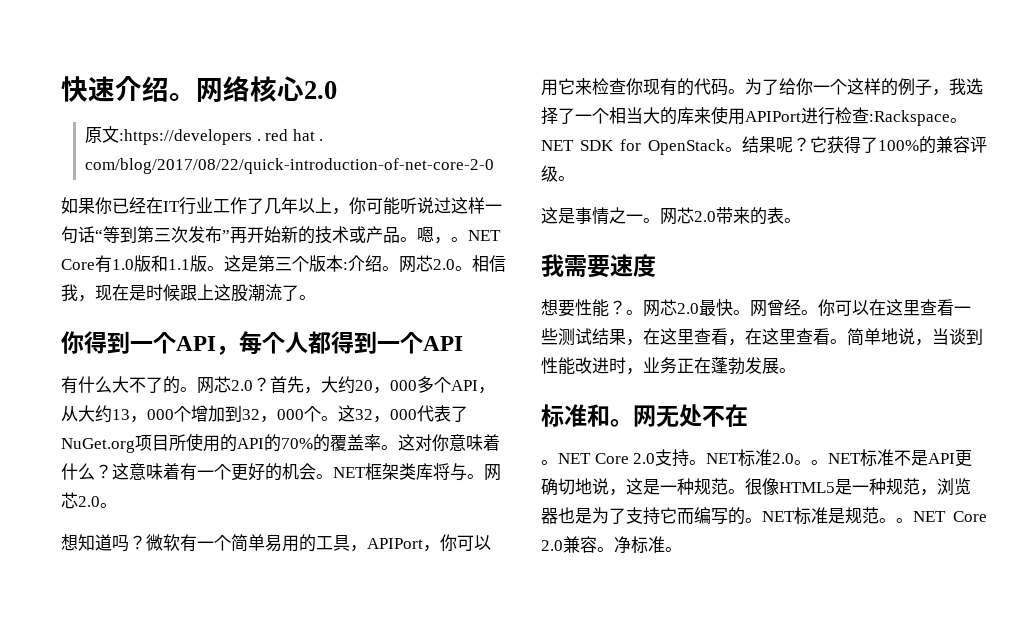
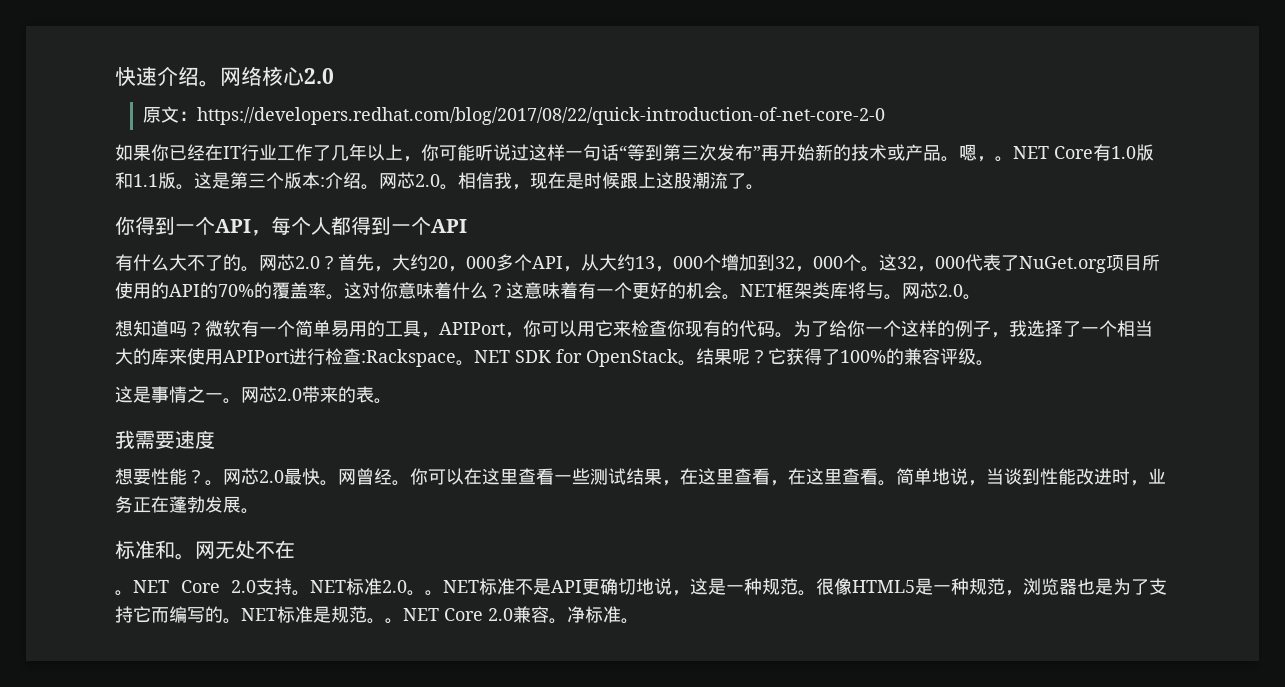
[119,129,324,145] [85,158,495,174] :https://developers . red hat . com/blog/2017/08/22/quick-introduction-of-net-core-2-0 -> [178,107,885,125] ：https://developers.redhat.com/blog/2017/08/22/quick-introduction-of-net-core-2-0

